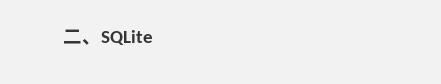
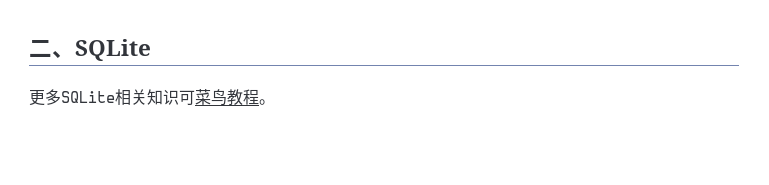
(153, 37) none -> [29,89,275,106] // 更多SQLite相关知识可菜鸟教程。

